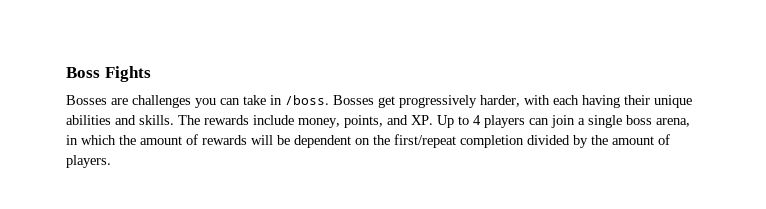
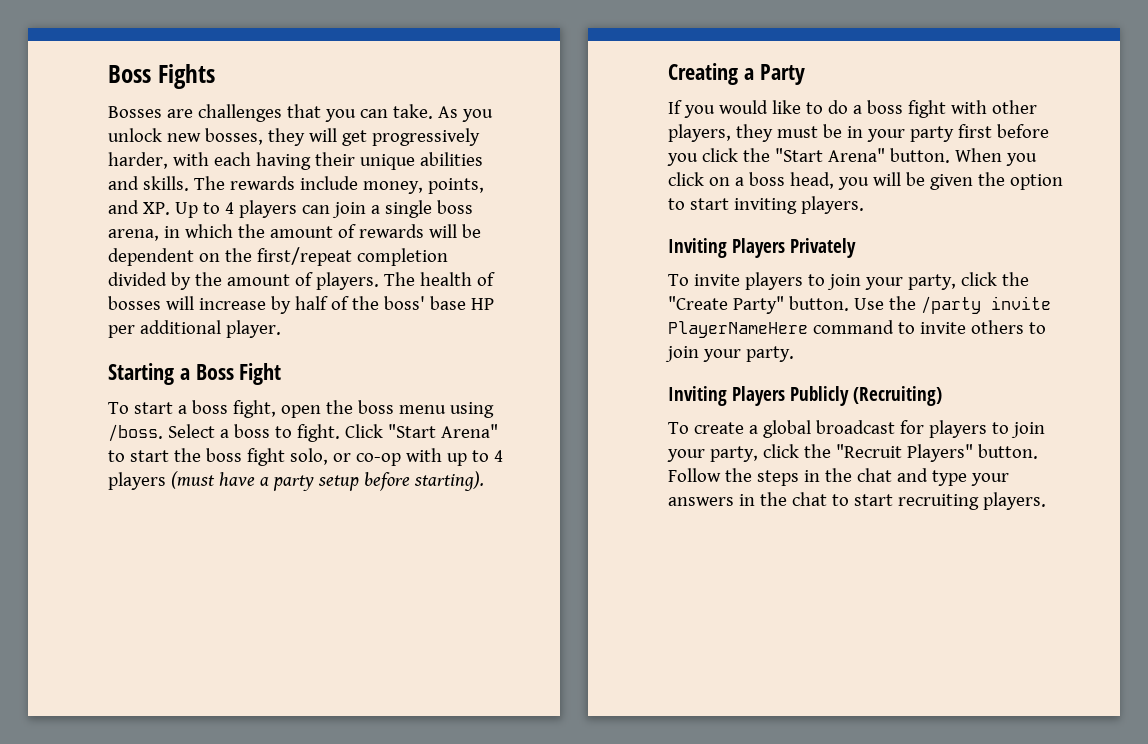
(191, 101) none -> [286,104,321,118] that
[243,95,374,105] take in /boss. Bosses -> [392,104,493,122] [108,128,337,146] take. As you unlock new bosses, they will
(111, 161) none -> [383,272,495,286] [108,296,494,314] [108,320,281,338] [108,363,282,385] [108,400,494,418] [108,424,498,442] [108,448,503,466] [108,471,484,491] [668,63,805,85] [668,100,1037,118] [668,124,1049,142] [667,148,1037,166] [668,172,1063,190] [668,196,864,214] [668,238,856,258] [668,272,1029,290] [668,296,1051,314] [668,320,1046,338] [665,346,794,362] [668,386,942,406] [668,420,1045,438] [667,444,1038,462] [668,468,1009,486] [668,492,1046,510] The health of bosses will increase by half of the boss' base HP per additional player. // Starting a Boss Fight // To start a boss fight, open the boss menu using /boss. Select a boss to fight. Click "Start Arena" to start the boss fight solo, or co-op with up to 4 players (must have a party setup before starting). // Creating a Party // If you would like to do a boss fight with other players, they must be in your party first before you click the "Start Arena" button. When you click on a boss head, you will be given the option to start inviting players. // Inviting Players Privately // To invite players to join your party, click the "Create Party" button. Use the /party invite PlayerNameHere command to invite others to join your party. // Inviting Players Publicly (Recruiting) // To create a global broadcast for players to join your party, click the "Recruit Players" button. Follow the steps in the chat and type your answers in the chat to start recruiting players.

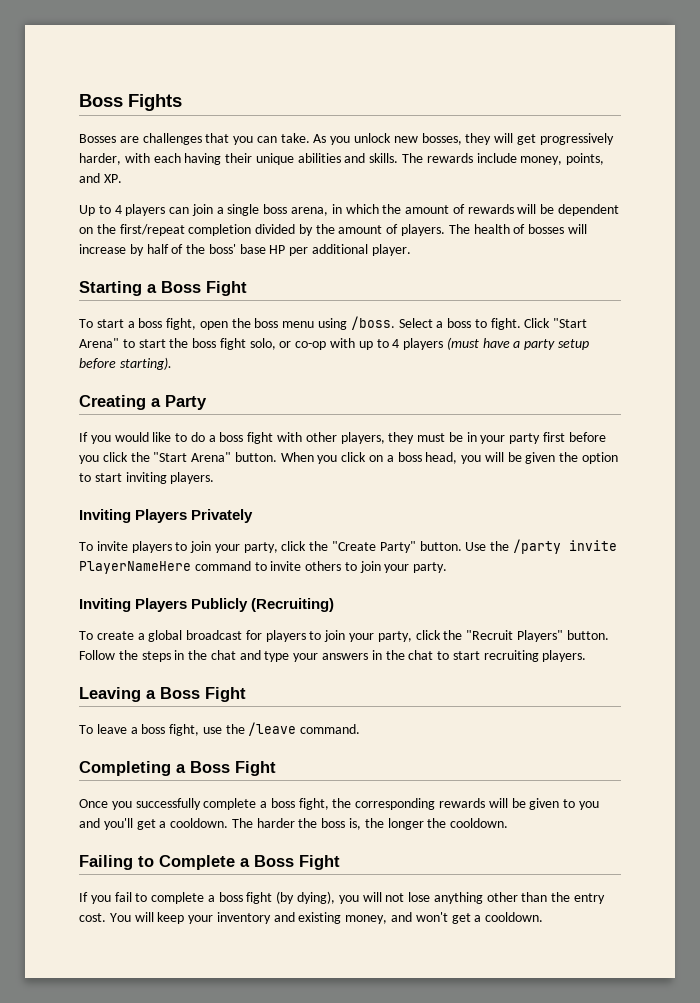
(170, 208) none -> (122, 178) //
(1046, 501) none -> [79,687,246,702] [79,722,361,736] [79,761,276,776] [79,798,599,810] [79,818,509,830] [79,855,340,870] [79,891,606,904] [79,912,544,924] // Leaving a Boss Fight // To leave a boss fight, use the /leave command. // Completing a Boss Fight // Once you successfully complete a boss fight, the corresponding rewards will be given to you and you'll get a cooldown. The harder the boss is, the longer the cooldown. // Failing to Complete a Boss Fight // If you fail to complete a boss fight (by dying), you will not lose anything other than the entry cost. You will keep your inventory and existing money, and won't get a cooldown.

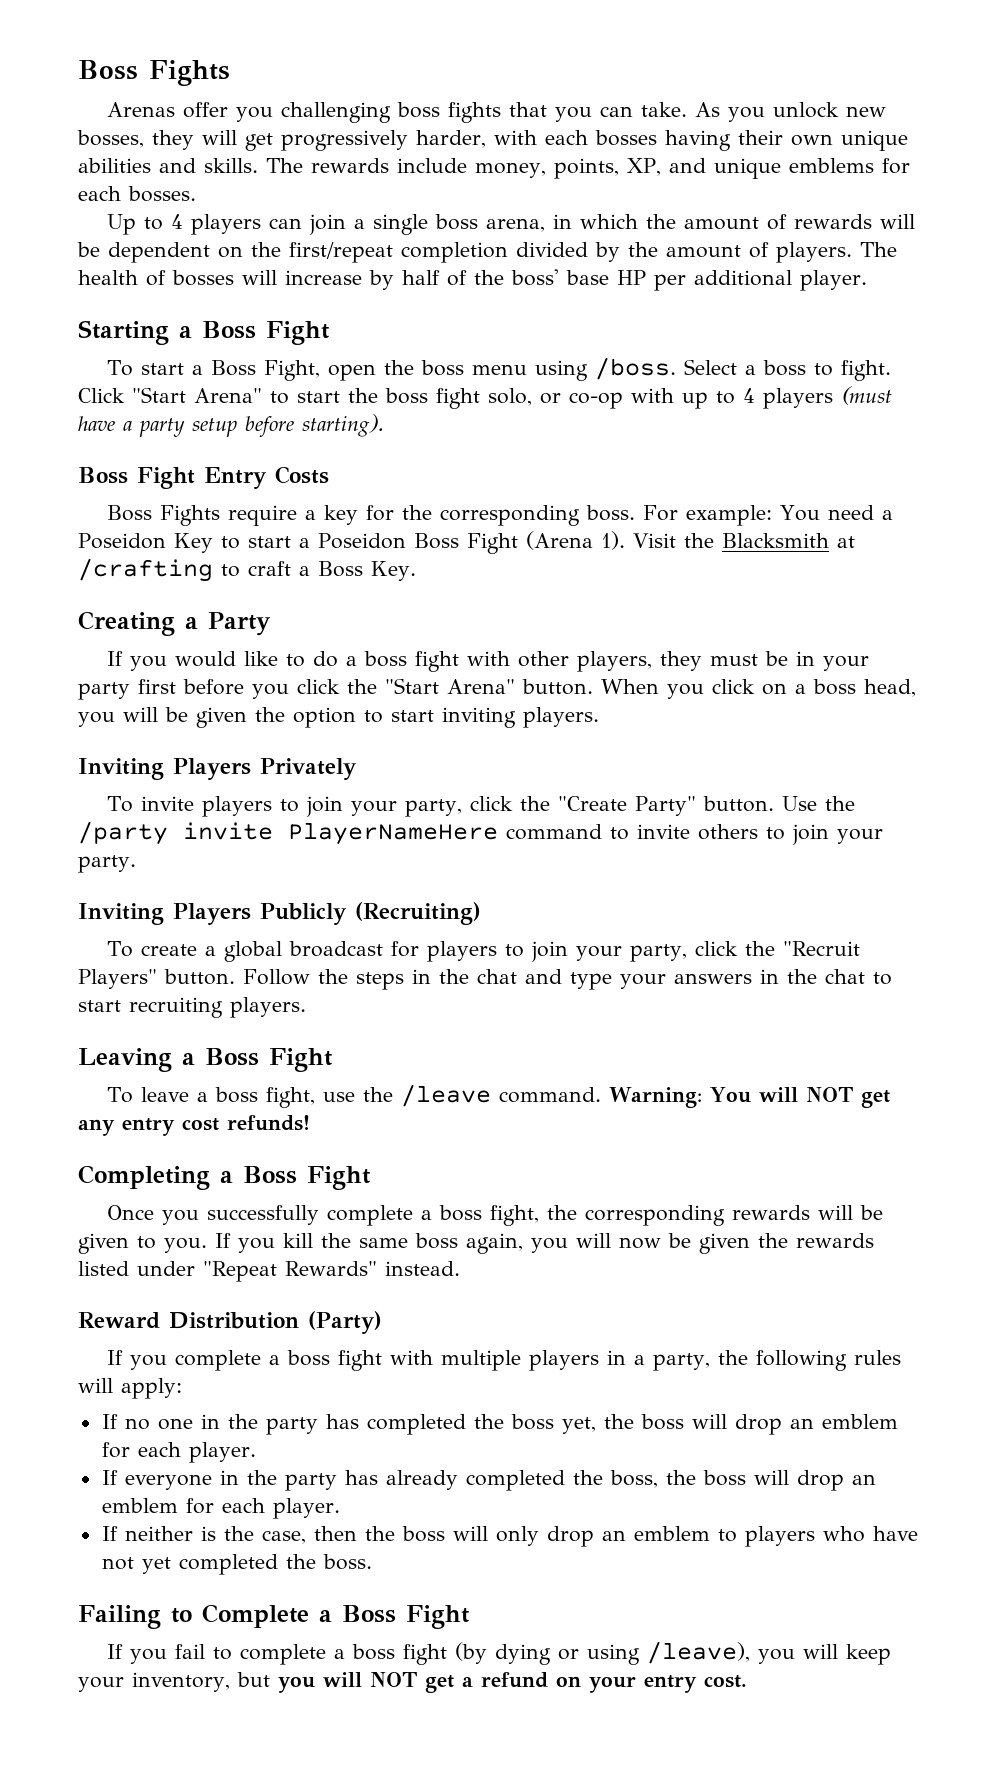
[79,133,202,145] Bosses are challenges -> [106,102,501,123] Arenas offer you challenging boss fights
(181, 158) none -> [594,130,657,146] bosses
(253, 158) none -> [790,134,833,146] own
[79,173,122,183] and XP. -> [626,158,910,179] [78,186,196,202] XP, and unique emblems for each bosses.
[138,318,197,330] boss fight, -> [210,360,320,381] Boss Fight,
(172, 363) none -> [78,466,329,489] [106,505,893,526] [78,531,855,554] [78,558,416,582] // Boss Fight Entry Costs // Boss Fights require a key for the corresponding boss. For example: You need a Poseidon Key to start a Poseidon Boss Fight (Arena 1). Visit the Blacksmith at /crafting to craft a Boss Key.
(361, 729) none -> [608,1087,890,1108] [78,1115,310,1136] Warning: You will NOT get any entry cost refunds!
[578,801,599,810] [79,818,509,830] you and you'll get a cooldown. The harder the boss is, the longer the cooldown. -> [164,1233,874,1254] [78,1261,460,1282] [78,1311,382,1334] [106,1350,901,1371] [78,1378,182,1399] [101,1414,898,1435] [101,1442,256,1463] [101,1470,876,1491] [101,1498,340,1519] [101,1526,918,1547] [101,1554,372,1575] you. If you kill the same boss again, you will now be given the rewards listed under "Repeat Rewards" instead. // Reward Distribution (Party) // If you complete a boss fight with multiple players in a party, the following rules will apply: // If no one in the party has completed the boss yet, the boss will drop an emblem for each player. // If everyone in the party has already completed the boss, the boss will drop an emblem for each player. // If neither is the case, then the boss will only drop an emblem to players who have not yet completed the boss.
[297,891,606,904] [79,912,544,924] dying), you will not lose anything other than the entry cost. You will keep your inventory and existing money, and won't get a cooldown. -> [494,1641,891,1665] [78,1672,747,1693] dying or using /leave), you will keep your inventory, but you will NOT get a refund on your entry cost.

